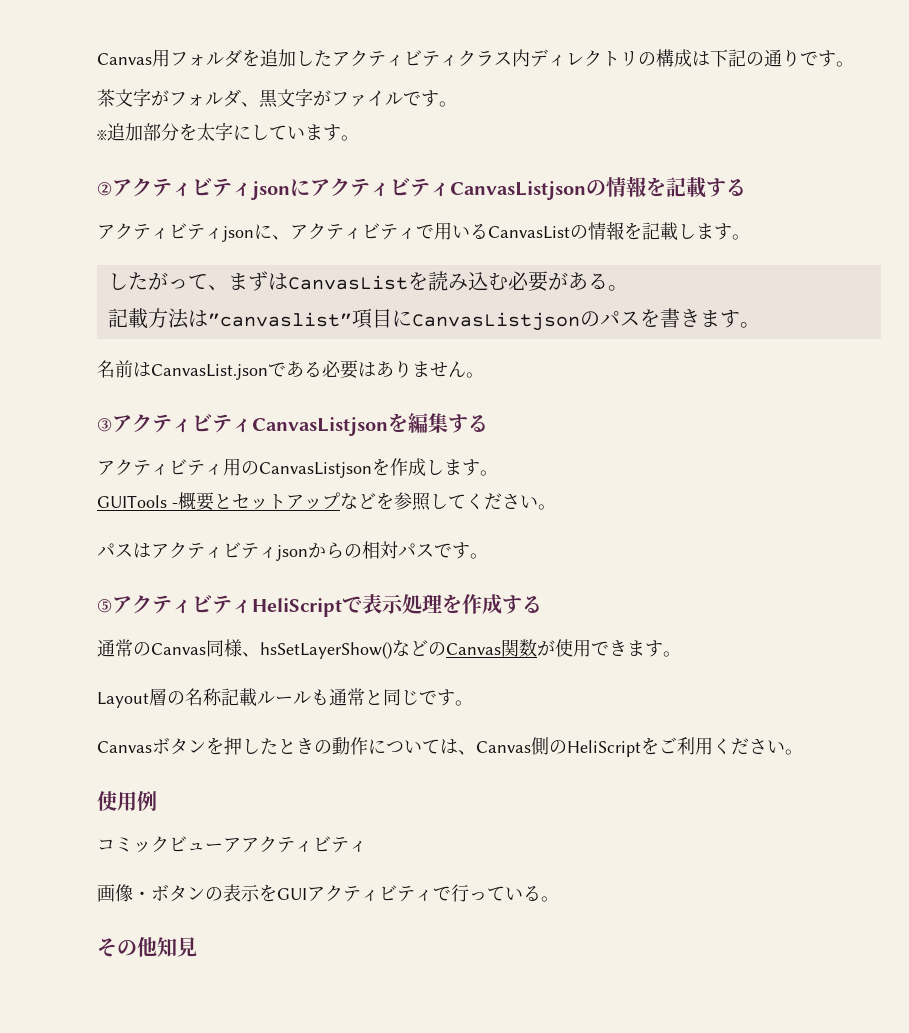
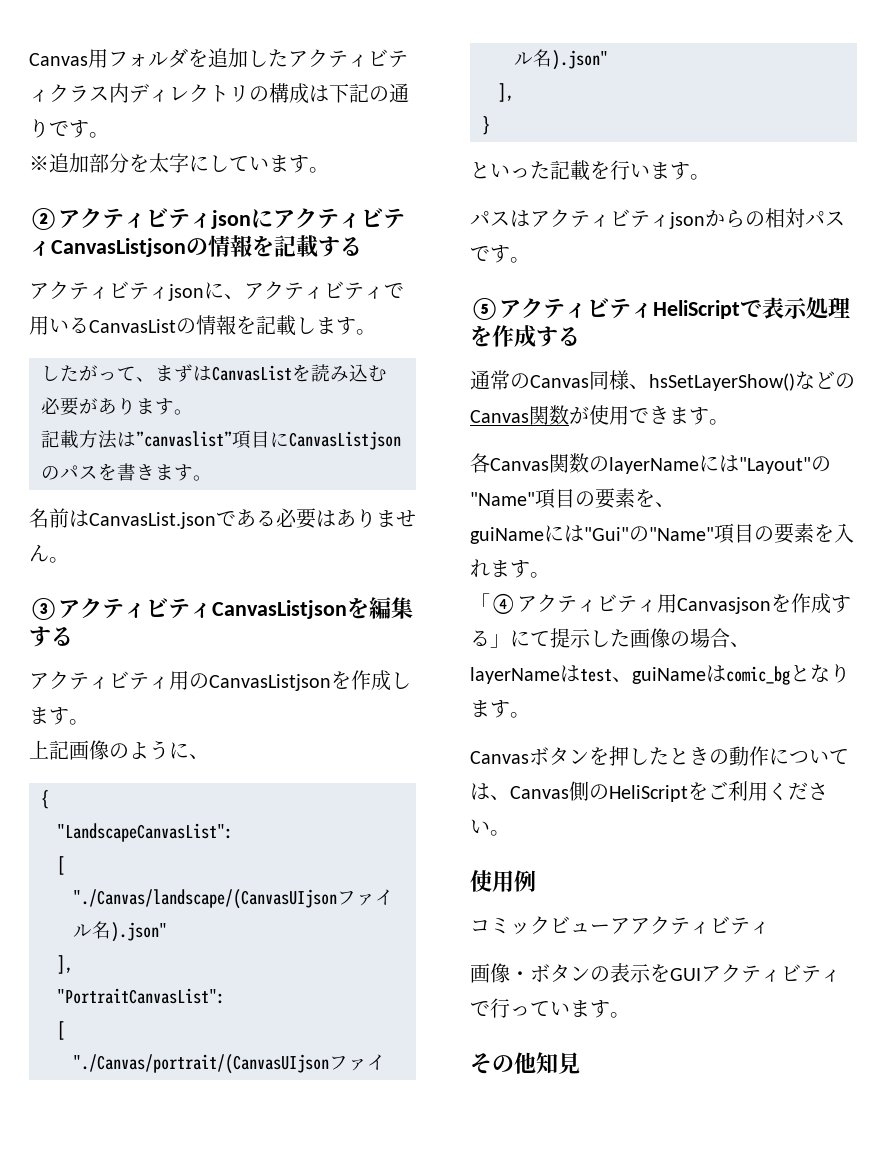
[97,88,457,108] // 茶文字がフォルダ、黒文字がファイルです。 -> (109, 135) none
[587,273,608,290] る -> [117,397,174,415] ります
[97,492,538,511] GUITools -概要とセットアップなどを参照してください -> [29,740,209,760] [41,790,49,809] [57,823,233,842] [57,856,65,875] [73,889,394,909] [73,921,167,942] [57,955,73,974] [57,988,225,1004] [57,1021,65,1040] [73,1054,386,1074] [514,49,608,70] [498,83,514,102] [482,116,490,135] [470,160,690,181] 上記画像のように、 // { // "LandscapeCanvasList": // [ // "./Canvas/landscape/(CanvasUIjsonファイル名).json" // ], // "PortraitCanvasList": // [ // "./Canvas/portrait/(CanvasUIjsonファイル名).json" // ], // } // といった記載を行います
[97,688,437,708] Layout層の名称記載ルールも通常と同じで -> [470,453,831,474] [470,488,675,509] [470,523,854,544] [470,559,550,578] [470,593,851,614] [470,628,750,648] [470,664,850,685] [470,700,490,717] 各Canvas関数のlayerNameには"Layout"の"Name"項目の要素を、 // guiNameには"Gui"の"Name"項目の要素を入れます。 // 「④アクティビティ用Canvasjsonを作成する」にて提示した画像の場合、 // layerNameはtest、guiNameはcomic_bgとなりま
[523,886,541,901] る -> [570,1000,610,1018] ます

